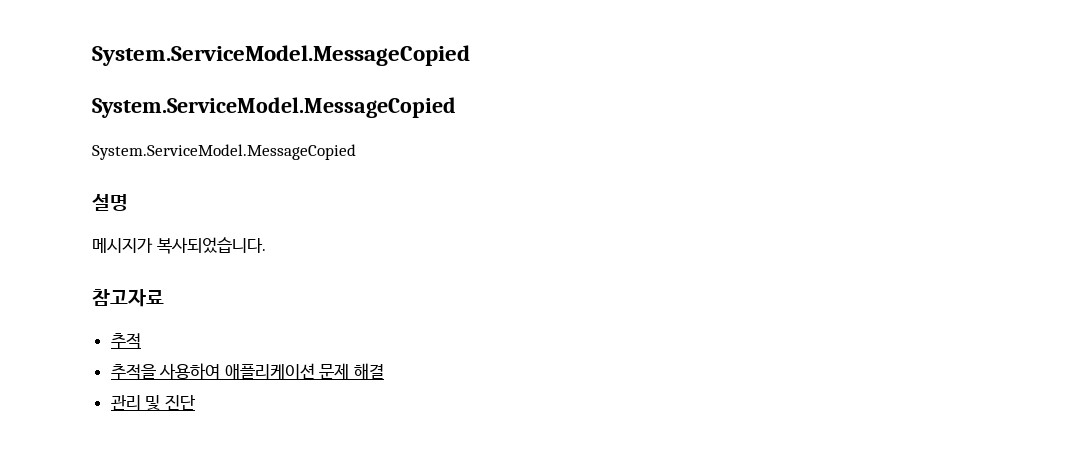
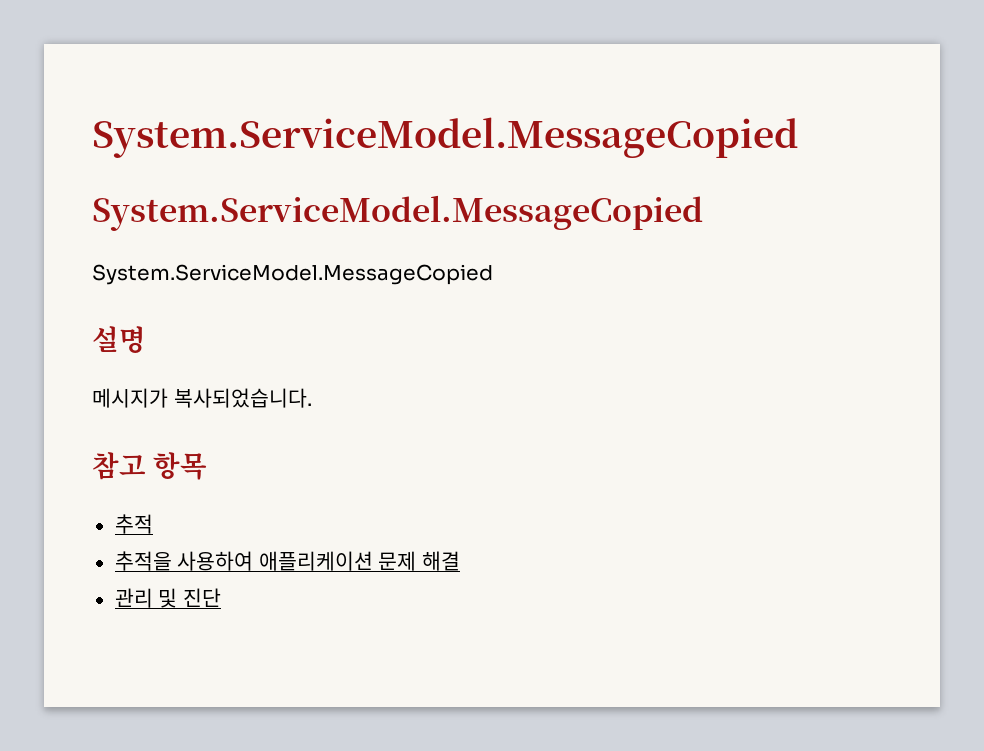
[92,289,164,307] 참고자료 -> [92,452,208,480] 참고 항목

